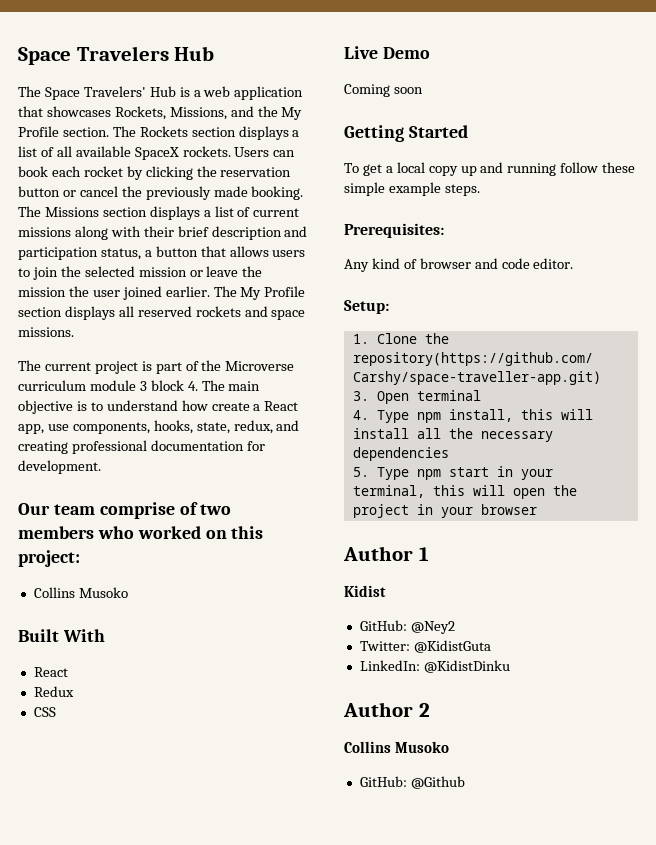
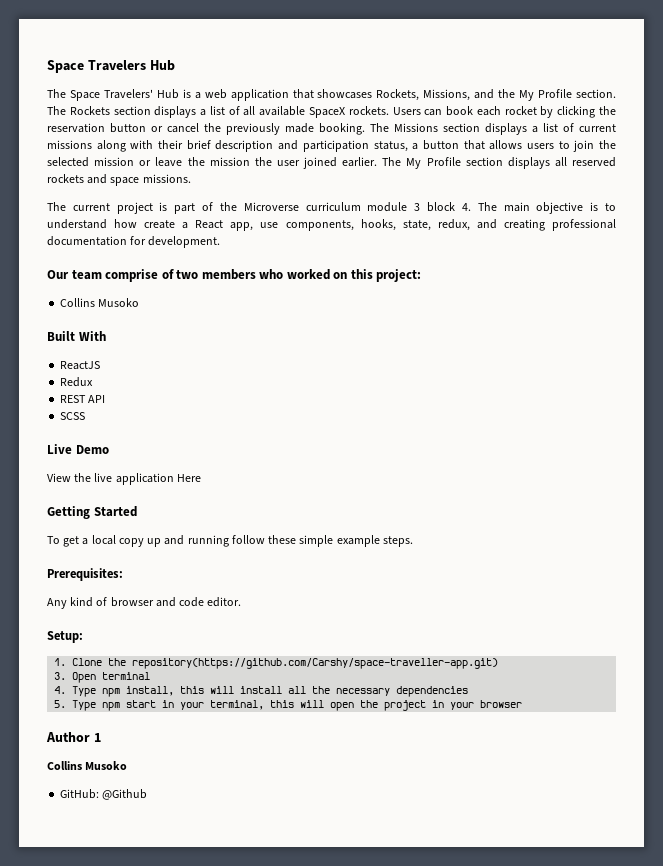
[33,667,68,677] React -> [60,361,101,370] ReactJS
[33,707,56,717] CSS -> [60,395,106,403] [60,412,86,420] REST API // SCSS
[344,84,423,97] Coming soon -> [47,473,201,485] View the live application Here
[344,585,386,597] [359,620,455,634] [359,640,491,653] [359,660,510,673] [343,702,430,717] // Kidist // GitHub: @Ney2 // Twitter: @KidistGuta // LinkedIn: @KidistDinku // Author 2 -> (101, 737) none

